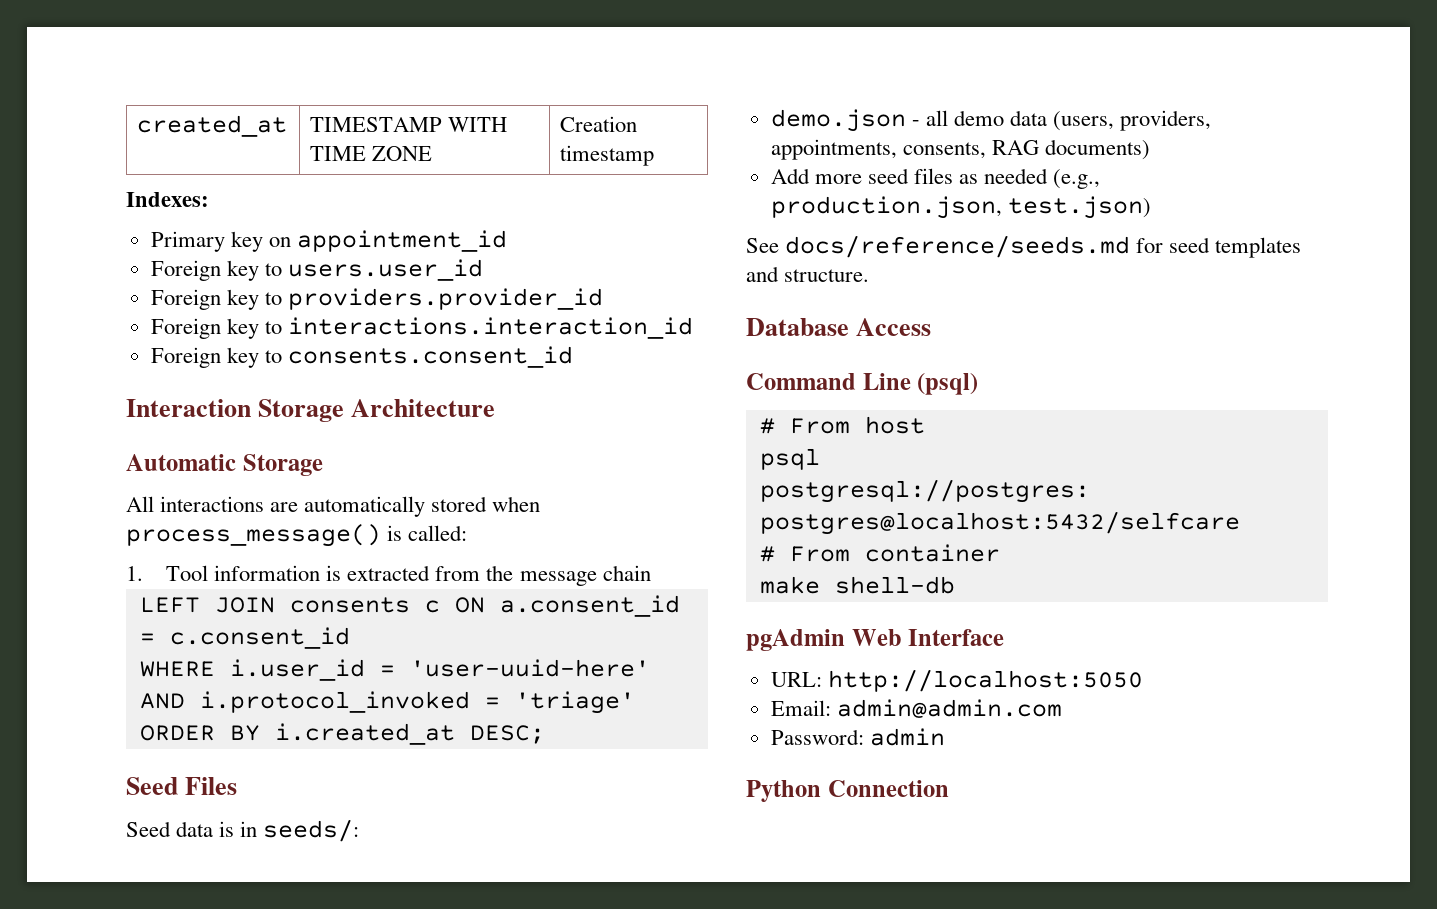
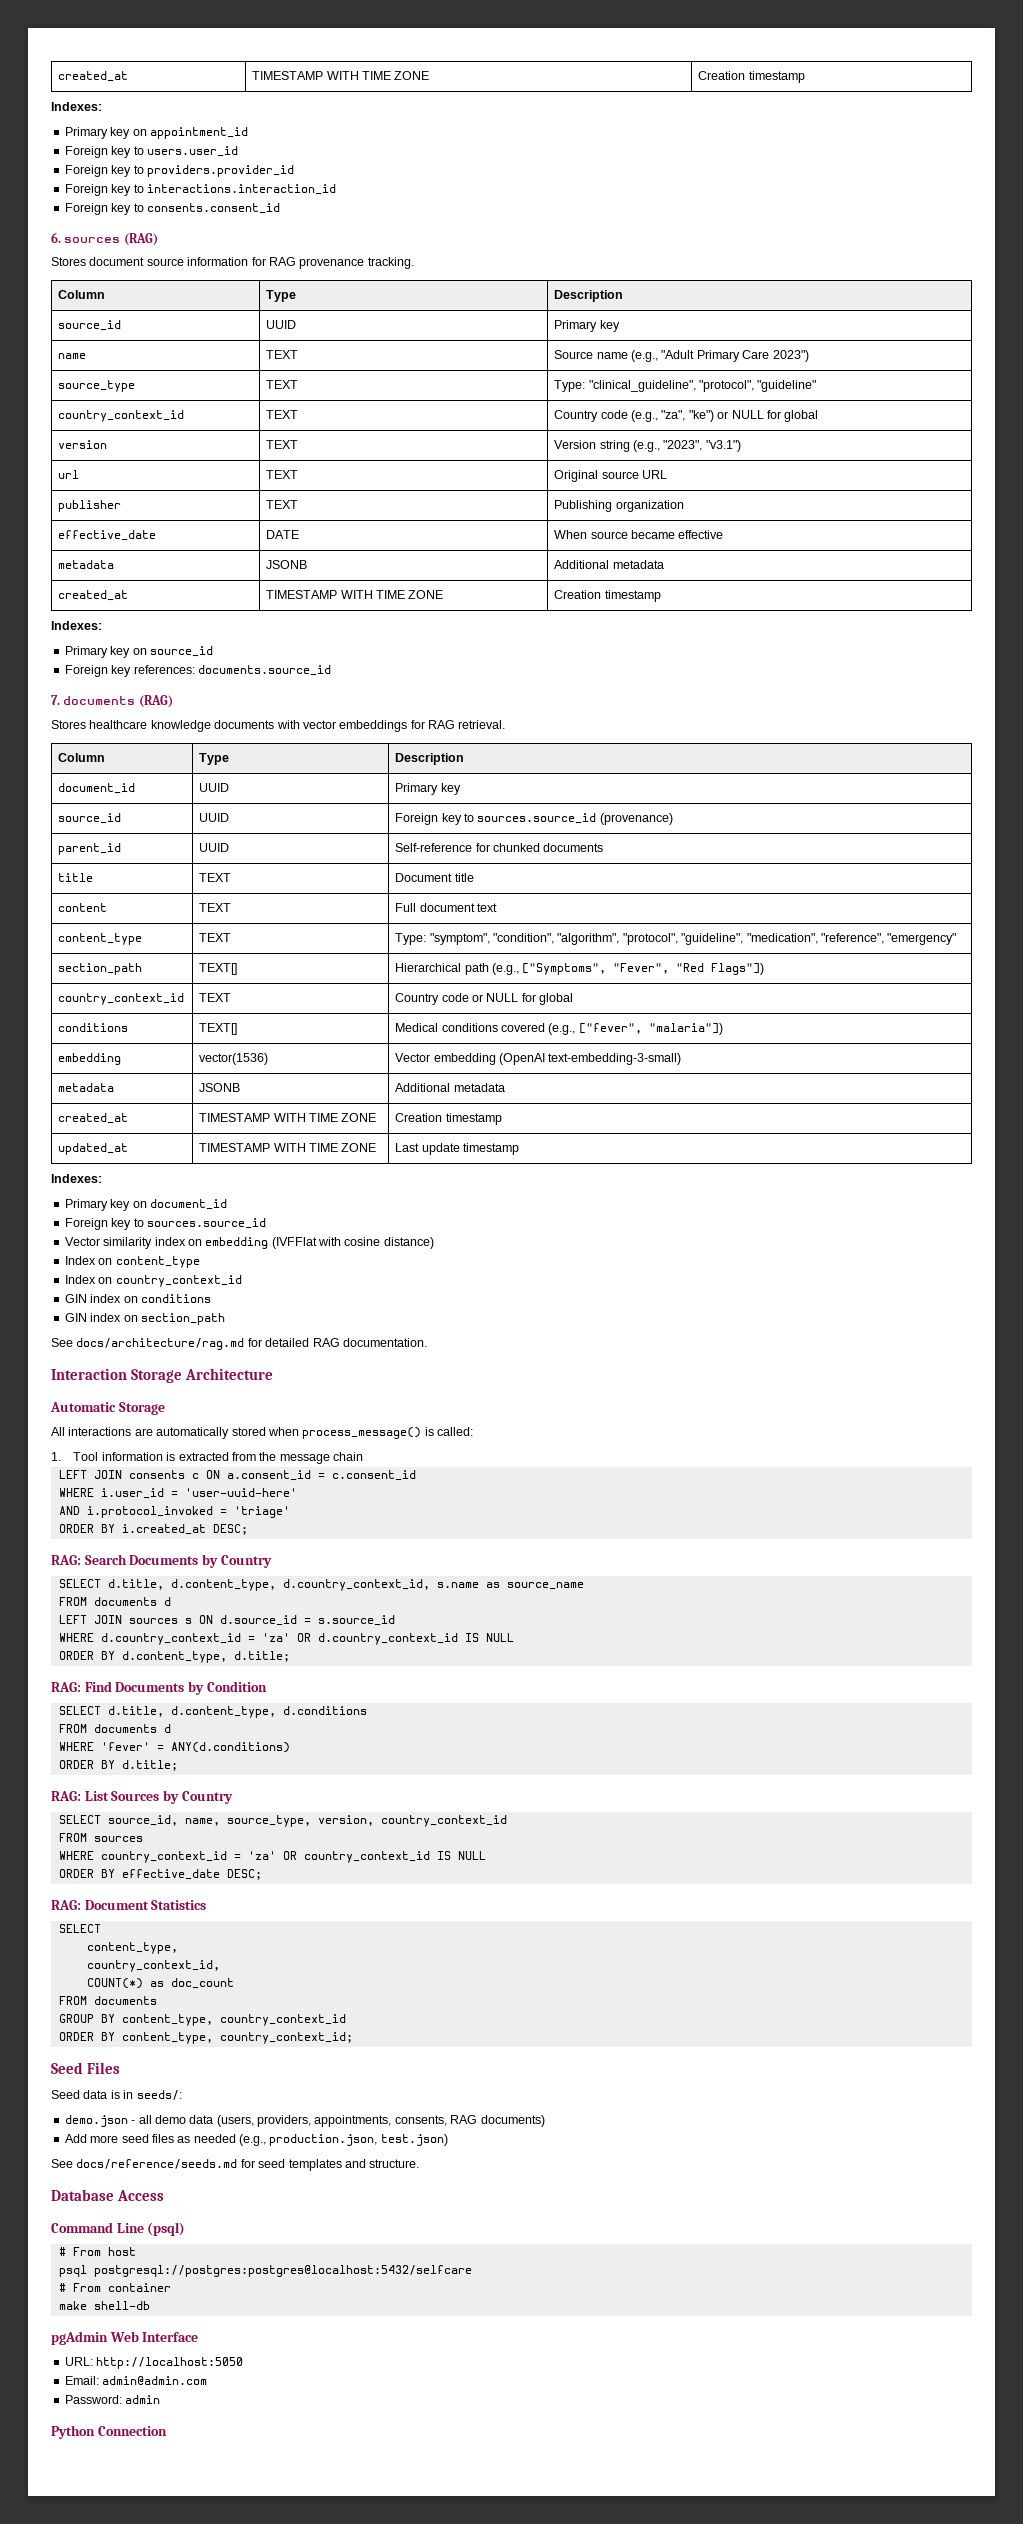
(573, 357) none -> [51,232,158,246] [51,257,414,269] [58,290,106,299] [266,290,297,302] [554,290,624,302] [58,320,122,331] [266,320,297,329] [554,320,620,332] [58,353,87,359] [266,350,299,359] [554,350,809,362] [58,380,136,392] [266,380,299,389] [554,380,817,392] [58,410,185,422] [266,410,299,419] [554,410,819,422] [58,440,108,449] [266,440,299,449] [554,440,741,452] [58,470,80,479] [266,470,299,479] [554,470,668,482] [58,500,122,512] [266,500,299,509] [554,500,684,512] [58,530,157,541] [266,530,300,539] [554,530,724,539] [58,560,115,569] [266,560,308,569] [554,560,664,569] [58,590,129,601] [266,590,444,599] [554,590,661,602] [51,621,102,630] [64,646,213,658] [64,665,331,677] [51,695,173,708] [51,720,506,732] [58,753,106,762] [199,753,230,765] [395,753,465,765] [58,783,136,794] [199,783,230,792] [395,783,461,795] [58,813,122,824] [199,813,230,822] [395,813,673,825] [58,843,122,855] [199,843,230,852] [395,843,604,852] [58,873,94,882] [199,873,232,882] [395,873,474,882] [58,903,108,912] [199,903,232,912] [395,903,498,912] [58,933,143,945] [199,933,232,942] [395,933,957,945] [58,963,143,975] [199,963,238,975] [395,963,765,975] [58,993,185,1005] [199,993,232,1002] [395,993,574,1005] [58,1023,129,1032] [199,1023,238,1035] [395,1023,723,1035] [58,1053,122,1065] [199,1053,269,1065] [395,1053,682,1065] [58,1083,115,1092] [199,1083,241,1092] [395,1083,505,1092] [58,1113,129,1124] [199,1113,377,1122] [395,1113,502,1125] [58,1143,129,1155] [199,1143,377,1152] [395,1143,520,1155] [51,1174,102,1183] [64,1199,227,1211] [64,1218,266,1230] [64,1237,434,1249] [64,1256,200,1268] [64,1275,242,1287] [64,1294,211,1303] [64,1313,225,1325] [51,1338,427,1350] // 6. sources (RAG) // Stores document source information for RAG provenance tracking. // Column | Type | Description // source_id | UUID | Primary key // name | TEXT | Source name (e.g., "Adult Primary Care 2023") // source_type | TEXT | Type: "clinical_guideline", "protocol", "guideline" // country_context_id | TEXT | Country code (e.g., "za", "ke") or NULL for global // version | TEXT | Version string (e.g., "2023", "v3.1") // url | TEXT | Original source URL // publisher | TEXT | Publishing organization // effective_date | DATE | When source became effective // metadata | JSONB | Additional metadata // created_at | TIMESTAMP WITH TIME ZONE | Creation timestamp // Indexes: // Primary key on source_id // Foreign key references: documents.source_id // 7. documents (RAG) // Stores healthcare knowledge documents with vector embeddings for RAG retrieval. // Column | Type | Description // document_id | UUID | Primary key // source_id | UUID | Foreign key to sources.source_id (provenance) // parent_id | UUID | Self-reference for chunked documents // title | TEXT | Document title // content | TEXT | Full document text // content_type | TEXT | Type: "symptom", "condition", "algorithm", "protocol", "guideline", "medication", "reference", "emergency" // section_path | TEXT[] | Hierarchical path (e.g., ["Symptoms", "Fever", "Red Flags"]) // country_context_id | TEXT | Country code or NULL for global // conditions | TEXT[] | Medical conditions covered (e.g., ["fever", "malaria"]) // embedding | vector(1536) | Vector embedding (OpenAI text-embedding-3-small) // metadata | JSONB | Additional metadata // created_at | TIMESTAMP WITH TIME ZONE | Creation timestamp // updated_at | TIMESTAMP WITH TIME ZONE | Last update timestamp // Indexes: // Primary key on document_id // Foreign key to sources.source_id // Vector similarity index on embedding (IVFFlat with cosine distance) // Index on content_type // Index on country_context_id // GIN index on conditions // GIN index on section_path // See docs/architecture/rag.md for detailed RAG documentation.
(545, 734) none -> [51,1554,272,1568] [58,1579,584,1591] [58,1597,171,1606] [58,1615,395,1626] [58,1633,514,1645] [58,1651,290,1663] [51,1681,267,1695] [58,1706,367,1718] [58,1724,171,1733] [58,1742,290,1753] [58,1760,178,1771] [51,1790,233,1804] [58,1815,507,1827] [58,1833,143,1842] [58,1851,486,1863] [58,1869,262,1880] [51,1900,207,1910] [58,1924,101,1933] [86,1942,178,1954] [86,1960,220,1972] [86,1978,234,1989] [58,1996,157,2005] [58,2014,346,2026] [58,2032,353,2044] // RAG: Search Documents by Country // SELECT d.title, d.content_type, d.country_context_id, s.name as source_name // FROM documents d // LEFT JOIN sources s ON d.source_id = s.source_id // WHERE d.country_context_id = 'za' OR d.country_context_id IS NULL // ORDER BY d.content_type, d.title; // RAG: Find Documents by Condition // SELECT d.title, d.content_type, d.conditions // FROM documents d // WHERE 'fever' = ANY(d.conditions) // ORDER BY d.title; // RAG: List Sources by Country // SELECT source_id, name, source_type, version, country_context_id // FROM sources // WHERE country_context_id = 'za' OR country_context_id IS NULL // ORDER BY effective_date DESC; // RAG: Document Statistics // SELECT // content_type, // country_context_id, // COUNT(*) as doc_count // FROM documents // GROUP BY content_type, country_context_id // ORDER BY content_type, country_context_id;

